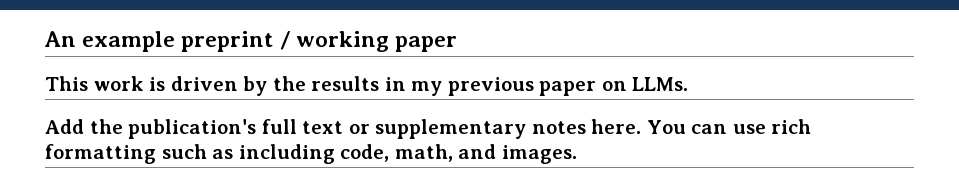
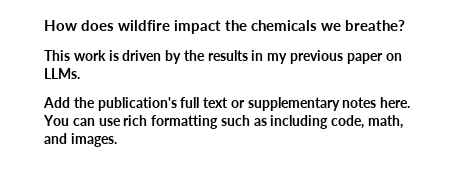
[44,31,458,52] An example preprint / working paper -> [44,20,406,34] How does wildfire impact the chemicals we breathe?

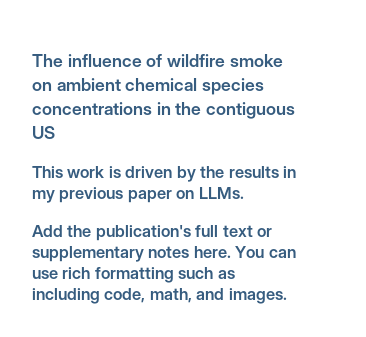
[44,20,406,34] How does wildfire impact the chemicals we breathe? -> [32,54,283,67] [32,78,265,95] [32,102,296,119] [32,126,55,139] The influence of wildfire smoke on ambient chemical species concentrations in the contiguous US

